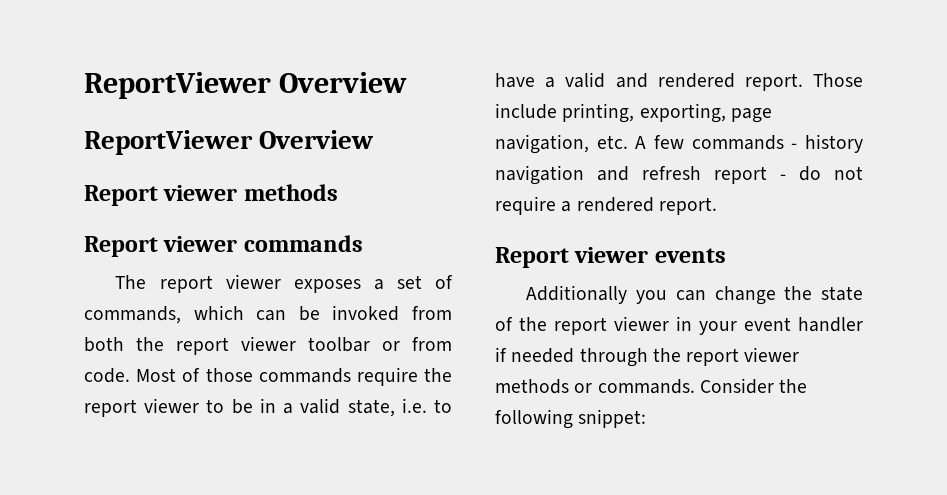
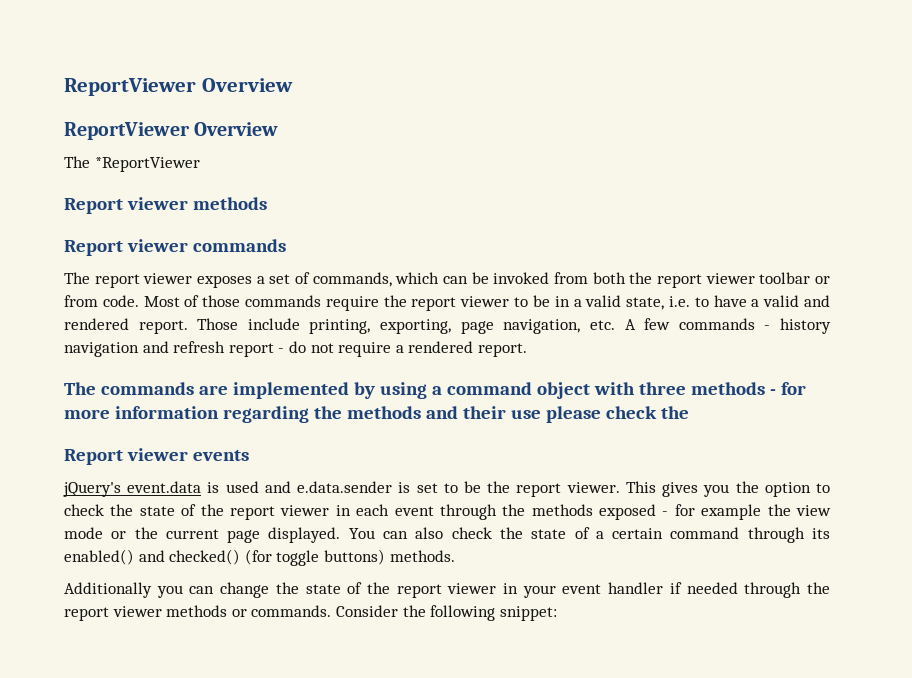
(375, 139) none -> [64,156,200,172] // The *ReportViewer
[495,247,726,268] Report viewer events -> [64,382,806,399] [64,406,689,423] [64,448,249,465] [63,481,830,497] [64,504,832,520] [64,527,830,543] [64,549,455,566] The commands are implemented by using a command object with three methods - for more information regarding the methods and their use please check the // Report viewer events // jQuery's event.data is used and e.data.sender is set to be the report viewer. This gives you the option to check the state of the report viewer in each event through the methods exposed - for example the view mode or the current page displayed. You can also check the state of a certain command through its enabled() and checked() (for toggle buttons) methods.

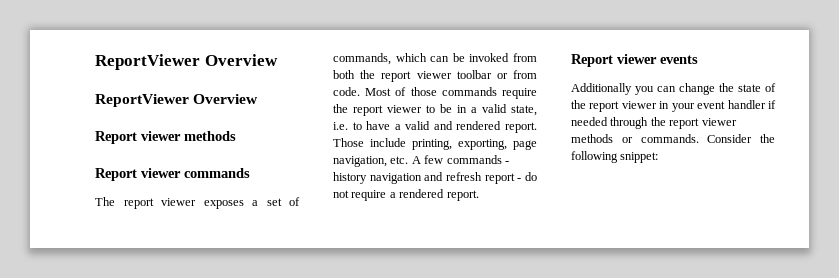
[64,156,200,172] // The *ReportViewer -> (259, 99) none
[64,382,806,399] [64,406,689,423] [64,448,249,465] [63,481,830,497] [64,504,832,520] [64,527,830,543] [64,549,455,566] The commands are implemented by using a command object with three methods - for more information regarding the methods and their use please check the // Report viewer events // jQuery's event.data is used and e.data.sender is set to be the report viewer. This gives you the option to check the state of the report viewer in each event through the methods exposed - for example the view mode or the current page displayed. You can also check the state of a certain command through its enabled() and checked() (for toggle buttons) methods. -> [571,54,698,67] Report viewer events

